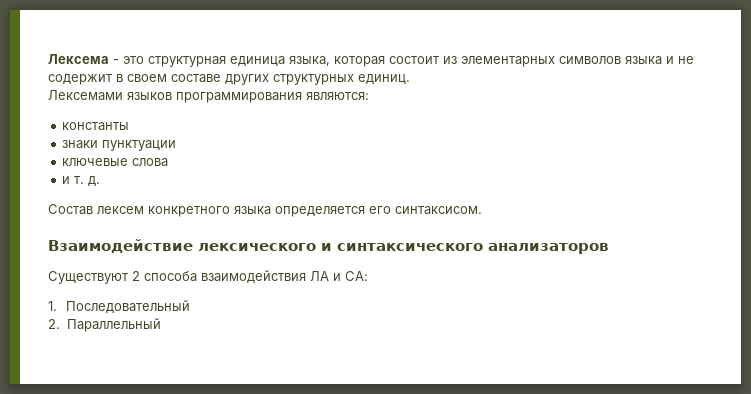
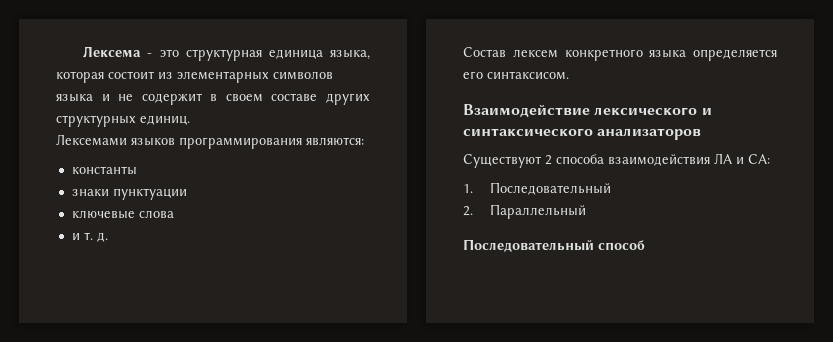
(161, 325) none -> [463,239,645,252] // Последовательный способ

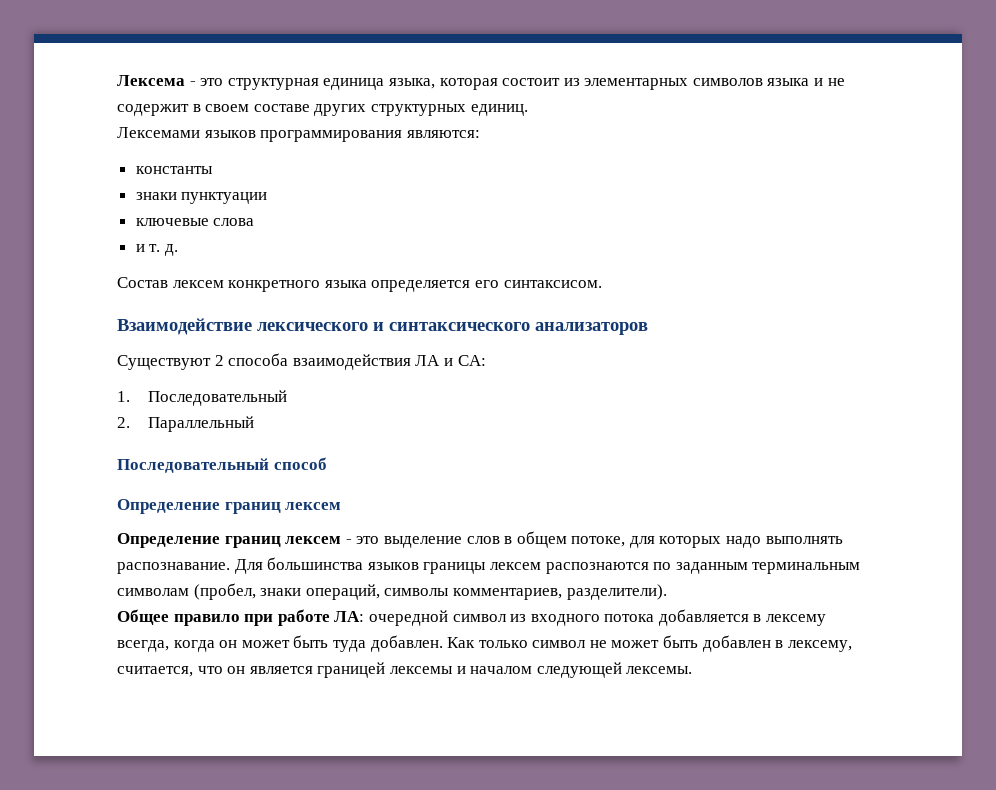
(645, 245) none -> [117,499,342,514] [117,531,843,548] [117,557,861,574] [117,583,667,600] [117,609,827,626] [117,635,852,652] [117,662,693,678] // Определение границ лексем // Определение границ лексем - это выделение слов в общем потоке, для которых надо выполнять распознавание. Для большинства языков границы лексем распознаются по заданным терминальным символам (пробел, знаки операций, символы комментариев, разделители). // Общее правило при работе ЛА: очередной символ из входного потока добавляется в лексему всегда, когда он может быть туда добавлен. Как только символ не может быть добавлен в лексему, считается, что он является границей лексемы и началом следующей лексемы.

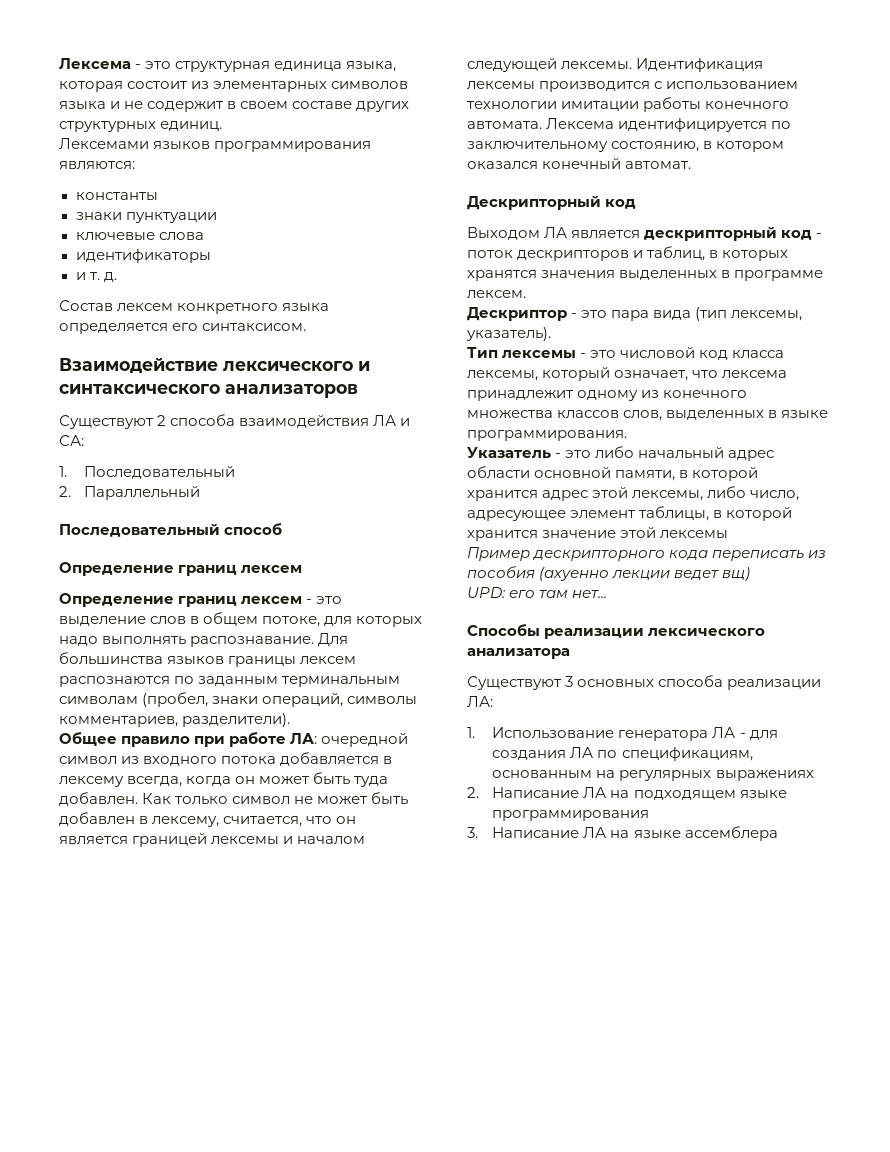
(255, 222) none -> [75,249,211,263] // идентификаторы
(693, 670) none -> [636,58,764,72] [467,81,799,92] [467,97,790,112] [467,118,792,132] [467,141,785,152] [467,158,692,170] [467,196,637,210] [467,227,823,241] [467,246,789,261] [467,270,824,281] [467,290,526,298] [467,307,803,321] [466,327,551,341] [467,347,785,360] [467,367,788,381] [467,390,748,401] [467,410,829,421] [467,430,627,441] [467,446,775,461] [467,466,759,481] [467,486,800,501] [467,506,793,521] [467,527,729,541] [467,547,827,561] [467,566,751,581] [467,587,608,598] [467,624,766,639] [467,648,570,659] [467,675,822,690] [467,696,493,707] [467,727,778,741] [492,747,753,761] [492,770,814,781] [467,787,787,800] [492,810,650,821] [467,826,778,841] Идентификация лексемы производится с использованием технологии имитации работы конечного автомата. Лексема идентифицируется по заключительному состоянию, в котором оказался конечный автомат. // Дескрипторный код // Выходом ЛА является дескрипторный код - поток дескрипторов и таблиц, в которых хранятся значения выделенных в программе лексем. // Дескриптор - это пара вида (тип лексемы, указатель). // Тип лексемы - это числовой код класса лексемы, который означает, что лексема принадлежит одному из конечного множества классов слов, выделенных в языке программирования. // Указатель - это либо начальный адрес области основной памяти, в которой хранится адрес этой лексемы, либо число, адресующее элемент таблицы, в которой хранится значение этой лексемы // Пример дескрипторного кода переписать из пособия (ахуенно лекции ведет вщ) // UPD: его там нет... // Способы реализации лексического анализатора // Существуют 3 основных способа реализации ЛА: // 1. Использование генератора ЛА - для создания ЛА по спецификациям, основанным на регулярных выражениях // 2. Написание ЛА на подходящем языке программирования // 3. Написание ЛА на языке ассемблера

